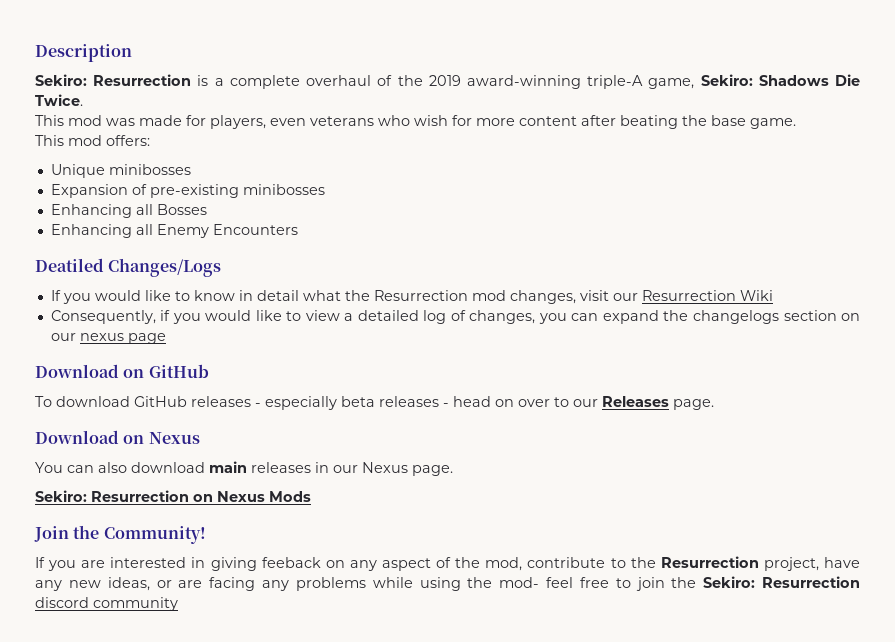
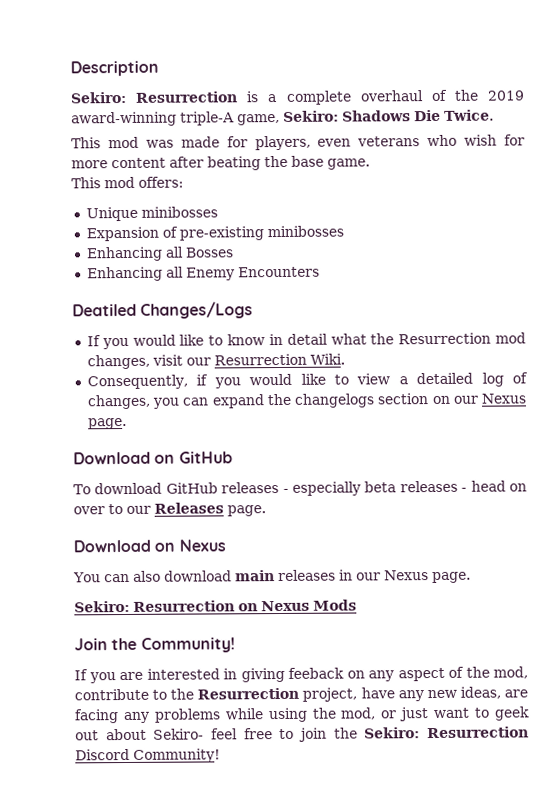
[739,290,773,301] Wiki -> [309,353,345,365] Wiki.
[79,333,166,344] nexus page -> [480,393,526,404] [87,417,127,430] Nexus page.
[156,580,172,588] or -> (501, 692) none
[499,577,540,588] mod- -> [340,706,531,722] [75,728,205,741] mod, or just want to geek out about Sekiro-
[35,597,178,611] discord community -> [75,748,221,763] Discord Community!

